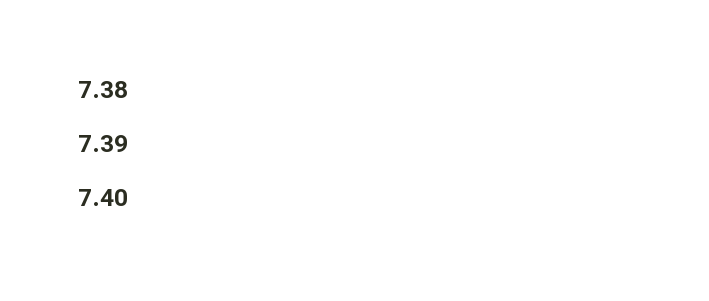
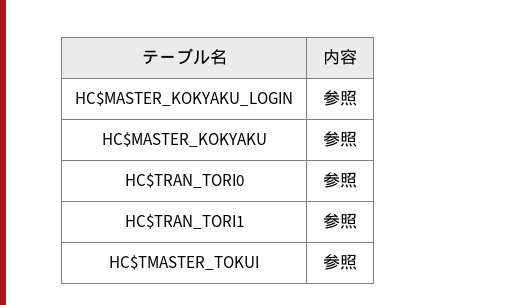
[78,81,128,98] [78,135,128,152] [78,189,128,206] 7.38 // 7.39 // 7.40 -> [141,48,227,65] [323,49,357,65] [75,91,293,106] [323,90,357,106] [101,132,267,147] [323,131,357,147] [124,173,244,188] [323,172,357,188] [124,214,244,229] [323,213,357,229] [109,255,259,270] [323,254,357,270] テーブル名 | 内容 // HC$MASTER_KOKYAKU_LOGIN | 参照 // HC$MASTER_KOKYAKU | 参照 // HC$TRAN_TORI0 | 参照 // HC$TRAN_TORI1 | 参照 // HC$TMASTER_TOKUI | 参照

